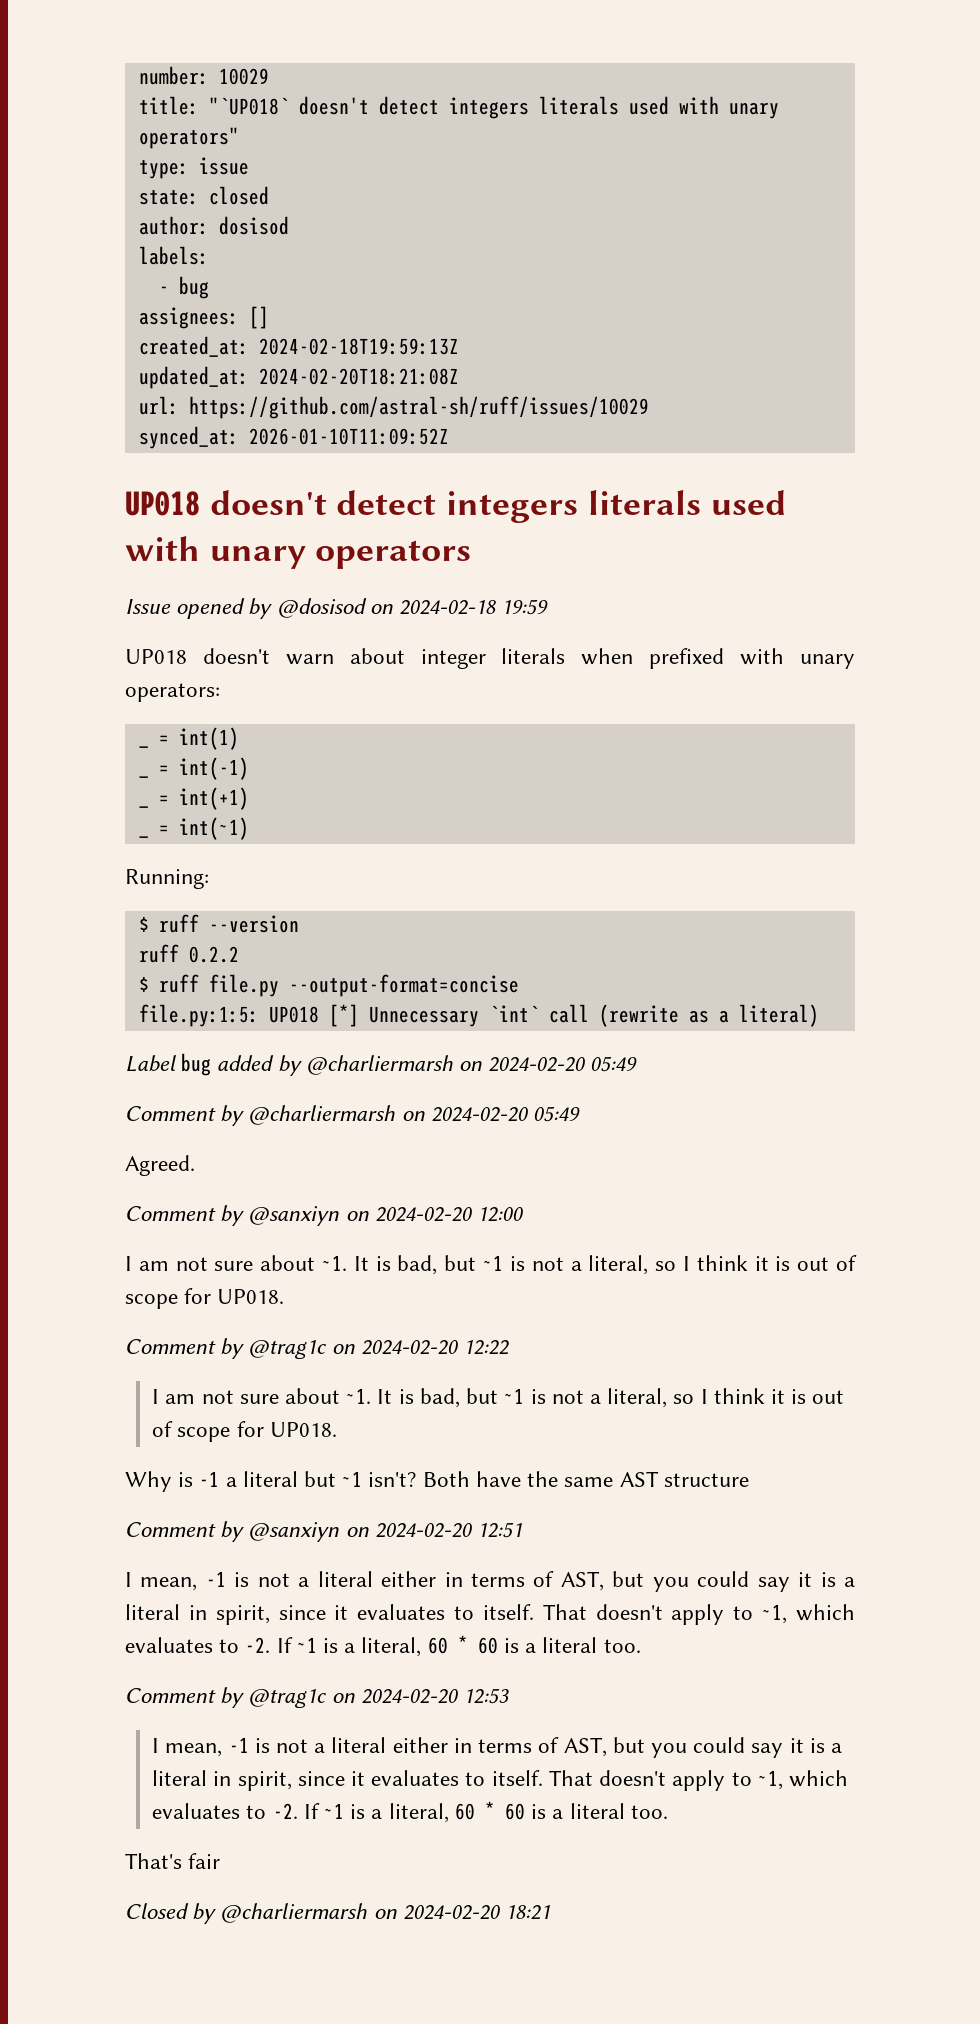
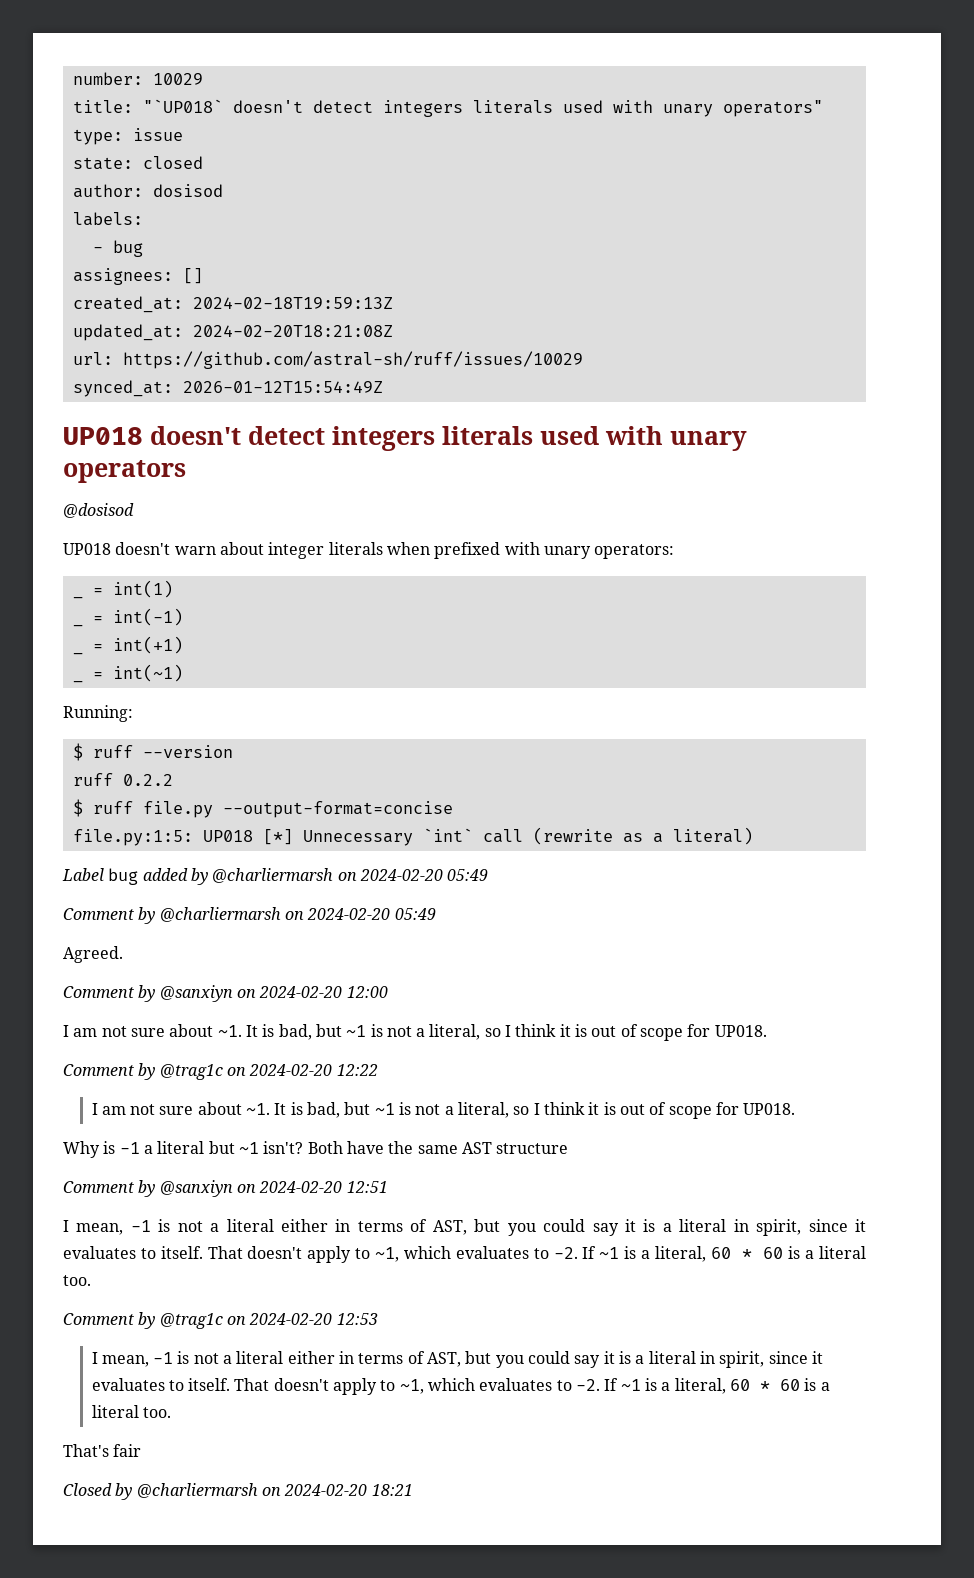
[248,428,449,445] 2026-01-10T11:09:52Z -> [182,381,383,393] 2026-01-12T15:54:49Z
[125,598,549,619] Issue opened by @dosisod on 2024-02-18 19:59 -> [63,503,134,518] @dosisod

